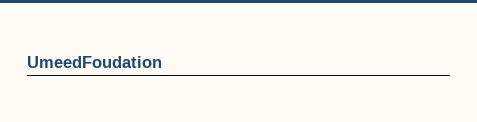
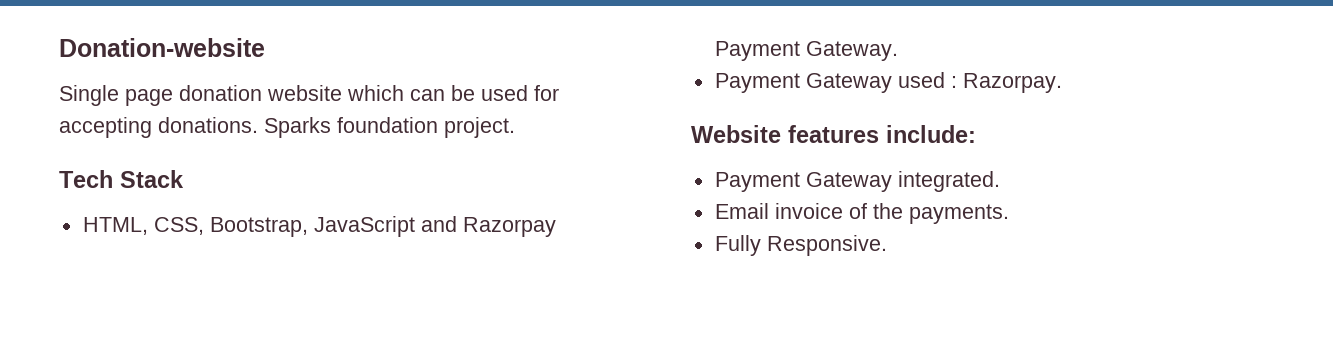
[27,56,162,68] UmeedFoudation -> [59,38,265,57] [59,85,559,106] [59,117,515,138] [59,170,184,188] [82,216,556,237] [714,41,898,61] [714,72,1062,93] [691,125,976,143] [714,171,1000,192] [714,203,1009,224] [714,235,887,256] Donation-website // Single page donation website which can be used for accepting donations. Sparks foundation project. // Tech Stack // HTML, CSS, Bootstrap, JavaScript and Razorpay Payment Gateway. // Payment Gateway used : Razorpay. // Website features include: // Payment Gateway integrated. // Email invoice of the payments. // Fully Responsive.

